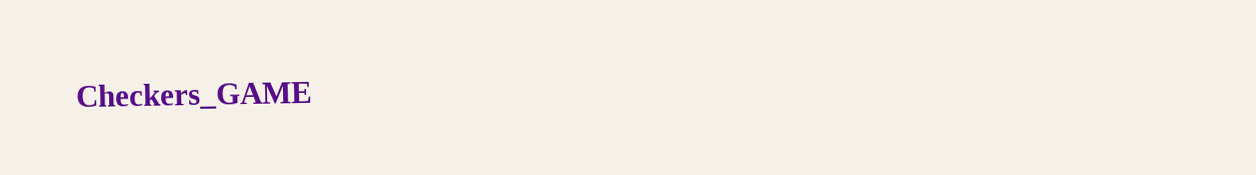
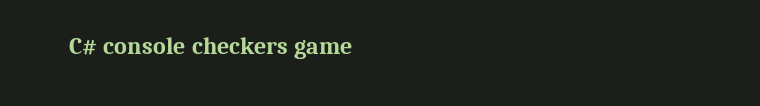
[75,80,313,112] Checkers_GAME -> [69,37,353,59] C# console checkers game

